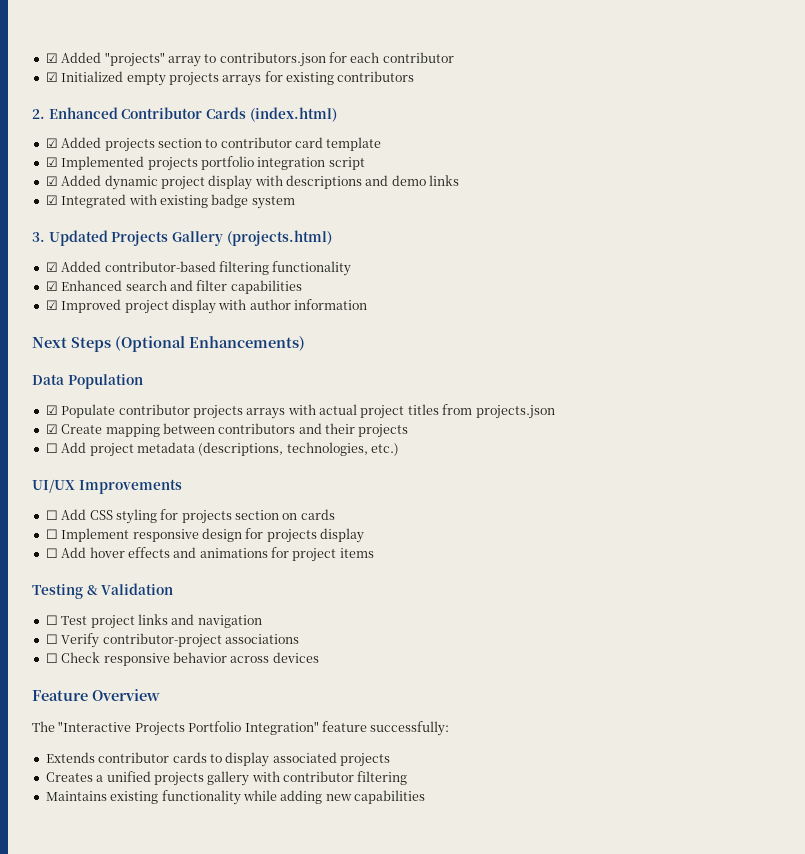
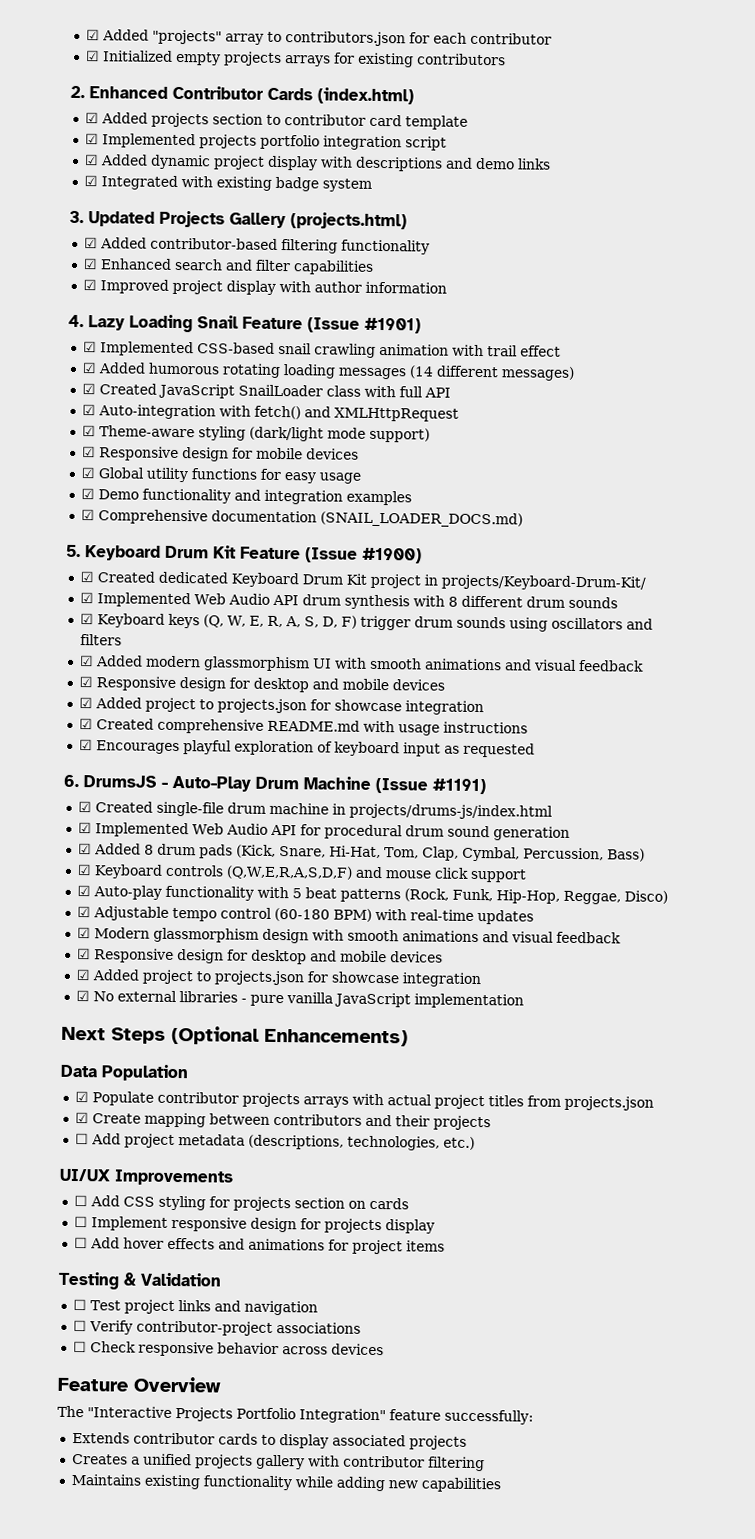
(367, 304) none -> [68,314,421,334] [82,341,561,358] [81,362,575,381] [81,383,451,399] [81,404,459,422] [81,425,430,443] [81,446,359,462] [80,467,361,484] [80,488,412,506] [80,509,523,528] [66,544,422,564] [79,571,646,591] [79,592,618,610] [79,613,653,632] [79,634,122,646] [79,655,644,672] [78,676,445,693] [78,697,484,716] [78,718,528,736] [78,739,535,758] [63,774,486,795] [77,801,553,820] [77,822,570,841] [77,843,645,862] [76,864,527,883] [76,885,668,905] [76,906,534,925] [76,927,621,944] [76,948,443,965] [75,969,481,988] [75,990,524,1009] // 4. Lazy Loading Snail Feature (Issue #1901) // ☑ Implemented CSS-based snail crawling animation with trail effect // ☑ Added humorous rotating loading messages (14 different messages) // ☑ Created JavaScript SnailLoader class with full API // ☑ Auto-integration with fetch() and XMLHttpRequest // ☑ Theme-aware styling (dark/light mode support) // ☑ Responsive design for mobile devices // ☑ Global utility functions for easy usage // ☑ Demo functionality and integration examples // ☑ Comprehensive documentation (SNAIL_LOADER_DOCS.md) // 5. Keyboard Drum Kit Feature (Issue #1900) // ☑ Created dedicated Keyboard Drum Kit project in projects/Keyboard-Drum-Kit/ // ☑ Implemented Web Audio API drum synthesis with 8 different drum sounds // ☑ Keyboard keys (Q, W, E, R, A, S, D, F) trigger drum sounds using oscillators and filters // ☑ Added modern glassmorphism UI with smooth animations and visual feedback // ☑ Responsive design for desktop and mobile devices // ☑ Added project to projects.json for showcase integration // ☑ Created comprehensive README.md with usage instructions // ☑ Encourages playful exploration of keyboard input as requested // 6. DrumsJS - Auto-Play Drum Machine (Issue #1191) // ☑ Created single-file drum machine in projects/drums-js/index.html // ☑ Implemented Web Audio API for procedural drum sound generation // ☑ Added 8 drum pads (Kick, Snare, Hi-Hat, Tom, Clap, Cymbal, Percussion, Bass) // ☑ Keyboard controls (Q,W,E,R,A,S,D,F) and mouse click support // ☑ Auto-play functionality with 5 beat patterns (Rock, Funk, Hip-Hop, Reggae, Disco) // ☑ Adjustable tempo control (60-180 BPM) with real-time updates // ☑ Modern glassmorphism design with smooth animations and visual feedback // ☑ Responsive design for desktop and mobile devices // ☑ Added project to projects.json for showcase integration // ☑ No external libraries - pure vanilla JavaScript implementation

